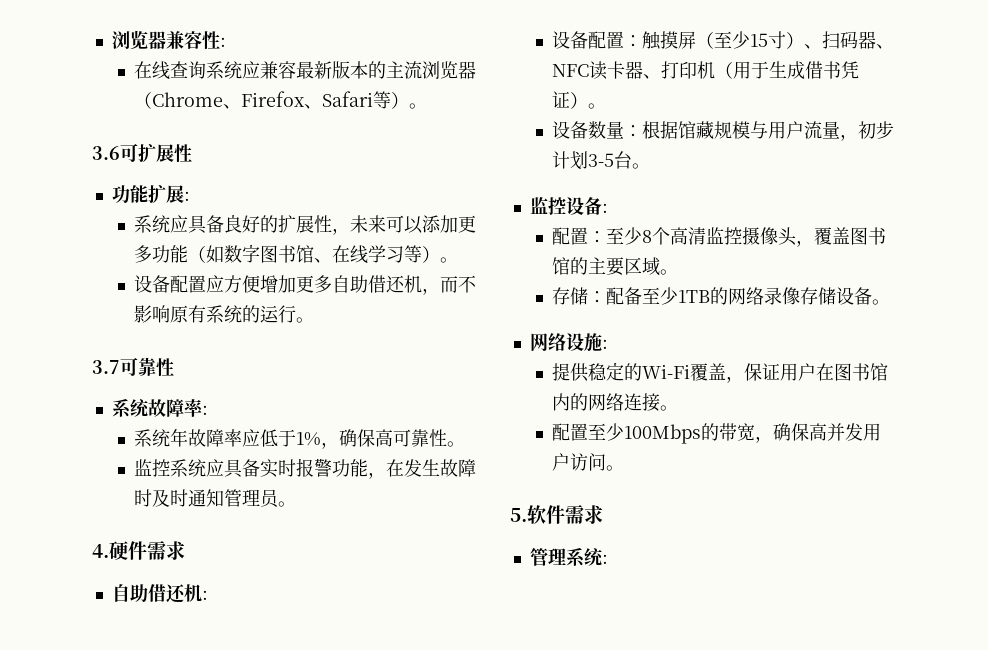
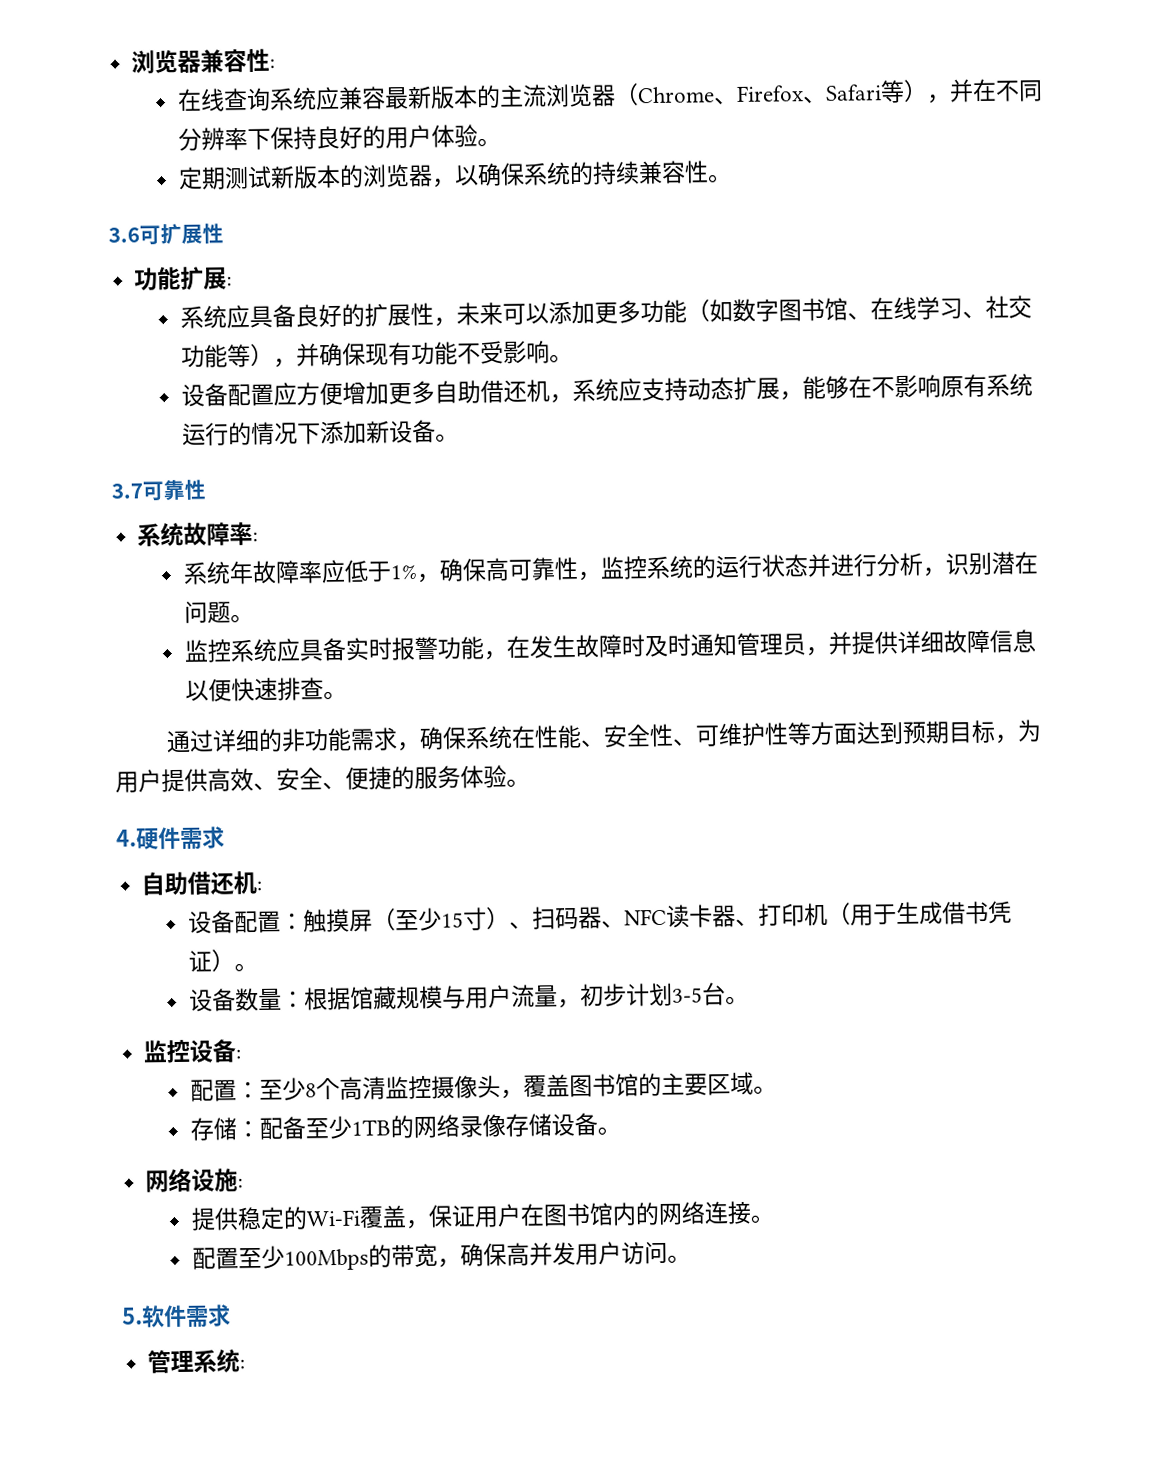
(410, 100) none -> [926,78,1043,104] [177,124,501,151] [177,160,709,190] ，并在不同分辨率下保持良好的用户体验。 // 定期测试新版本的浏览器，以确保系统的持续兼容性
[404,245,441,263] 等） -> [961,295,1032,319] [180,340,550,368] 、社交功能等），并确保现有功能不受影响
[440,275,477,293] [134,305,297,323] 而不影响原有系统的运行 -> [571,373,1033,403] [181,419,436,446] 系统应支持动态扩展，能够在不影响原有系统运行的情况下添加新设备
(448, 438) none -> [576,551,1038,581] [183,600,231,624] ，监控系统的运行状态并进行分析，识别潜在问题
(281, 498) none -> [804,629,1036,657] [184,677,347,702] [166,719,1043,754] [115,764,507,793] ，并提供详细故障信息以便快速排查。 // 通过详细的非功能需求，确保系统在性能、安全性、可维护性等方面达到预期目标，为用户提供高效、安全、便捷的服务体验

